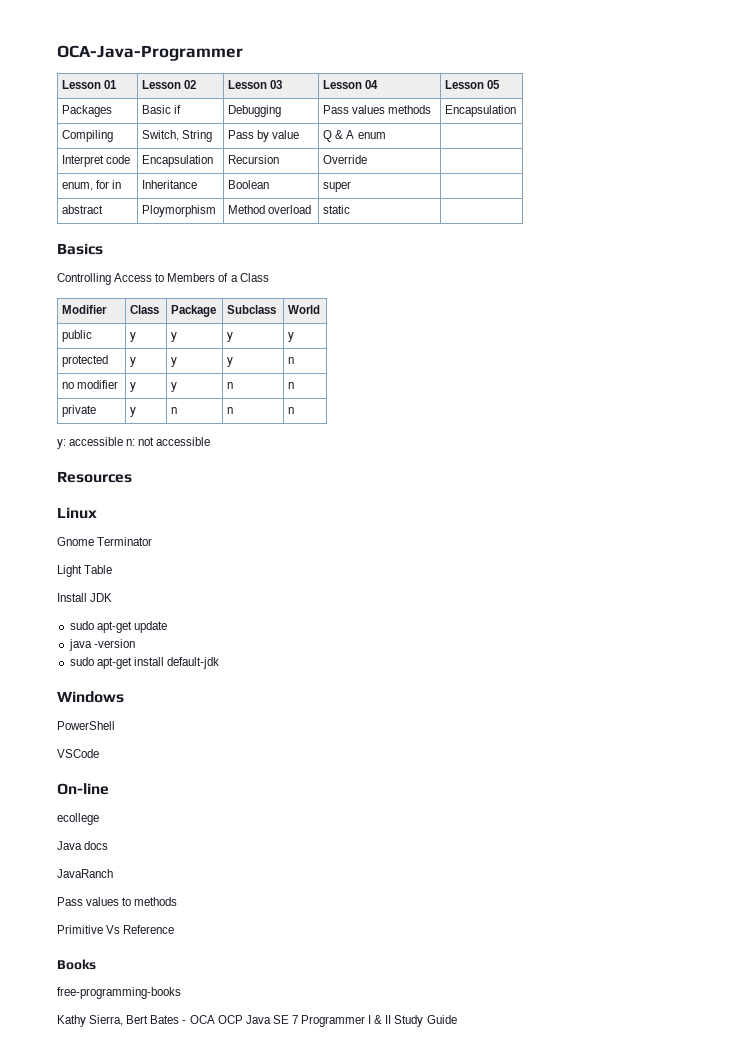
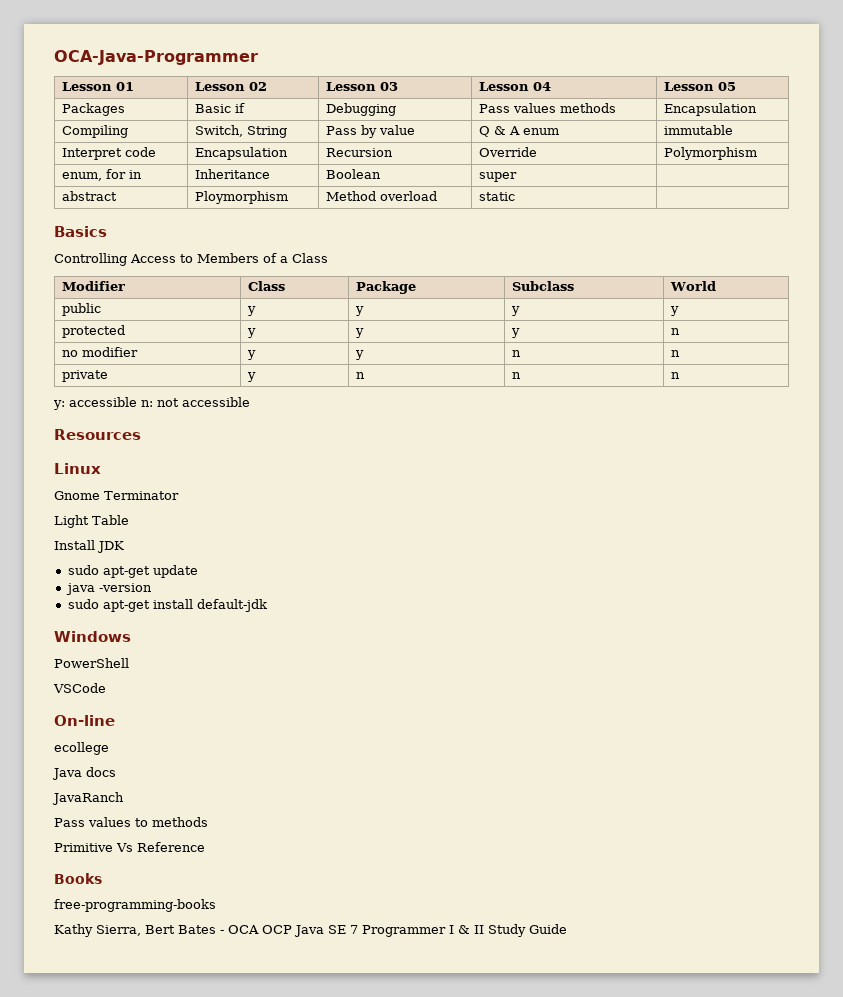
(386, 135) none -> [663,125,733,135] immutable
(368, 159) none -> [663,147,757,160] Polymorphism

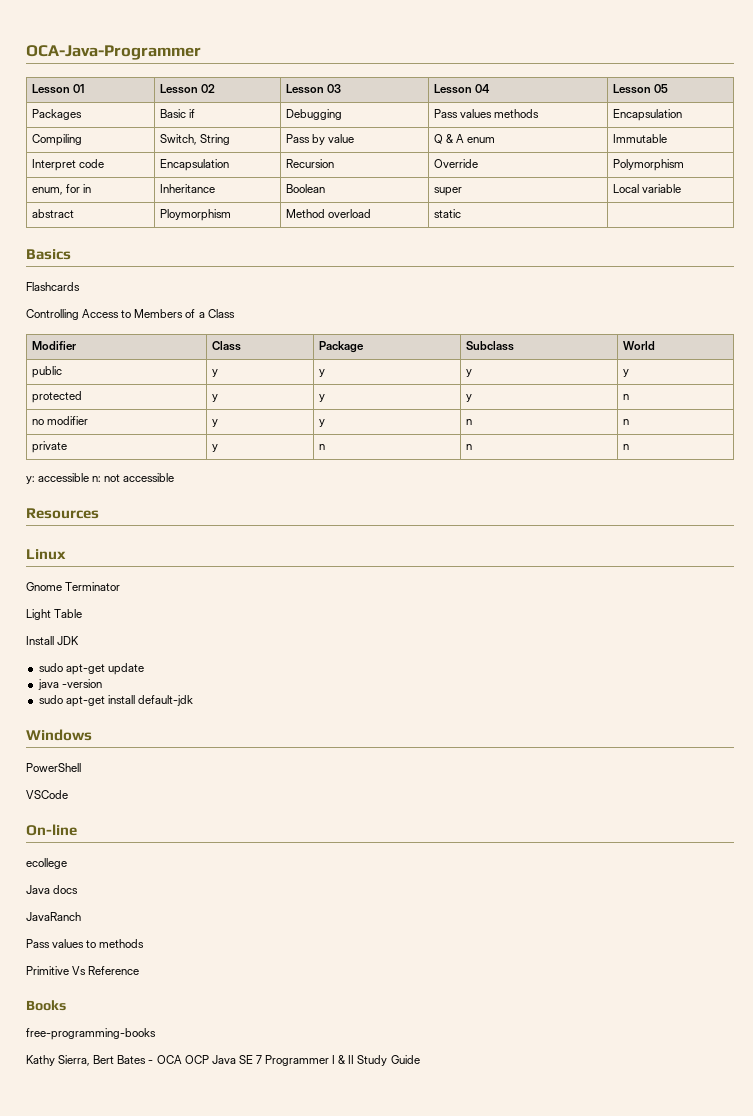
[663,125,733,135] immutable -> [612,134,667,143] Immutable
(517, 177) none -> [612,184,682,193] Local variable
(107, 231) none -> [26,282,80,291] // Flashcards

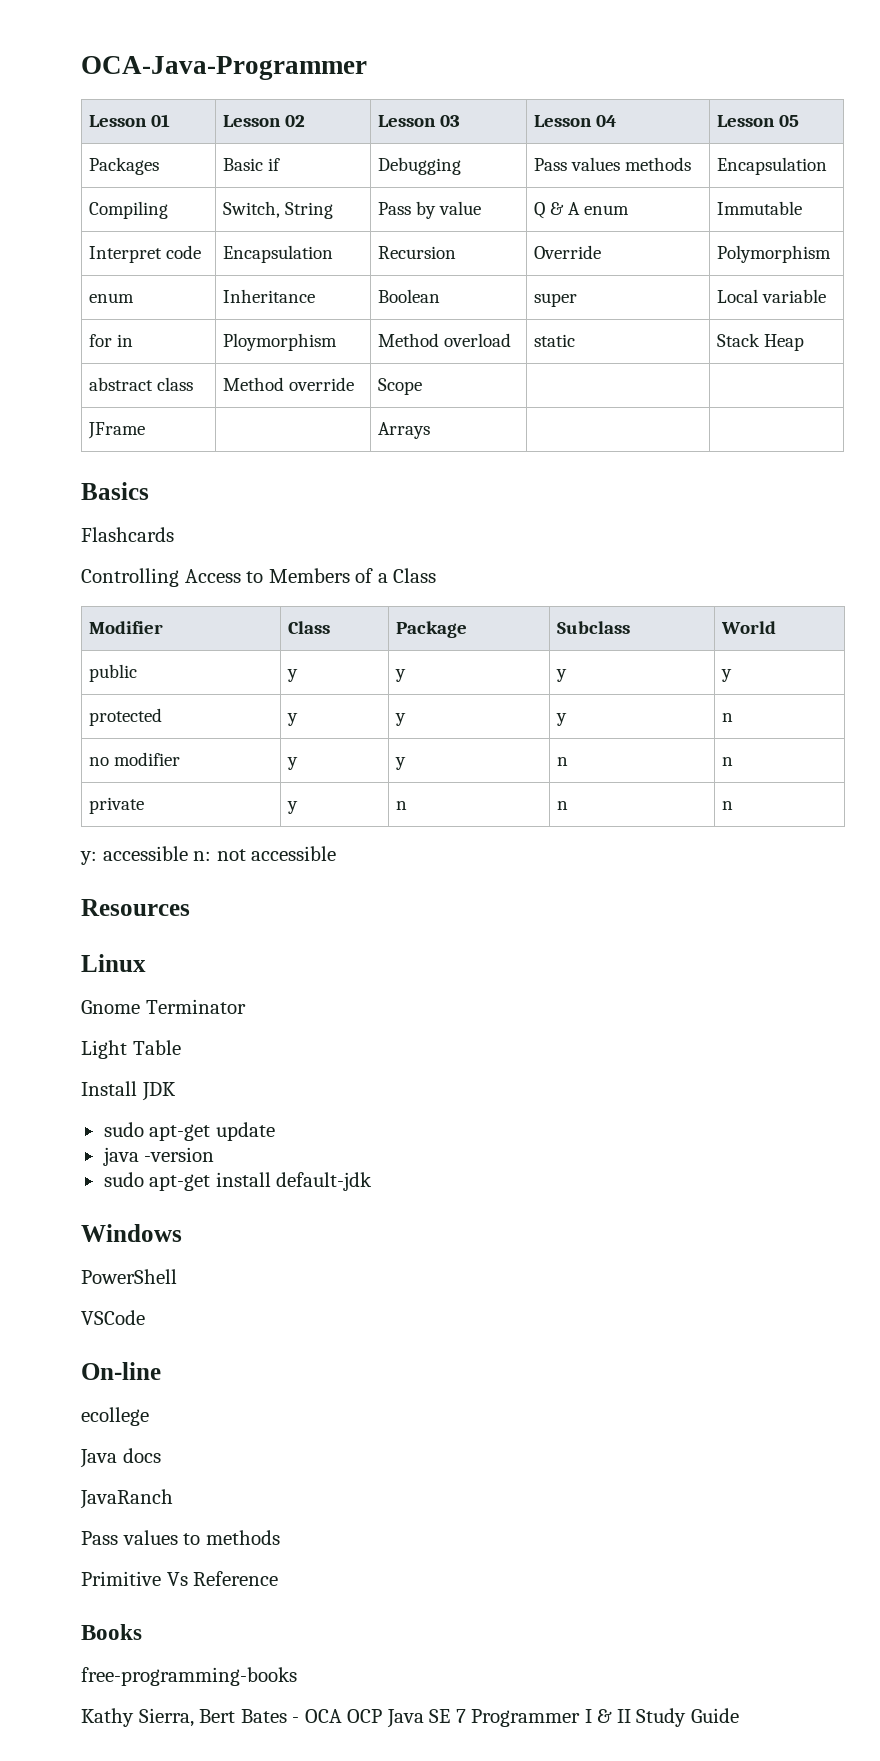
[31,184,92,195] enum, for in -> [89,293,135,303] enum
[31,209,74,218] abstract -> [89,334,134,347] for in
(461, 213) none -> [717,333,805,351] [89,377,194,391] [223,377,355,391] [378,378,423,395] [88,422,146,439] [378,422,431,439] | Stack Heap // abstract class | Method override | Scope | | // JFrame | | Arrays |

